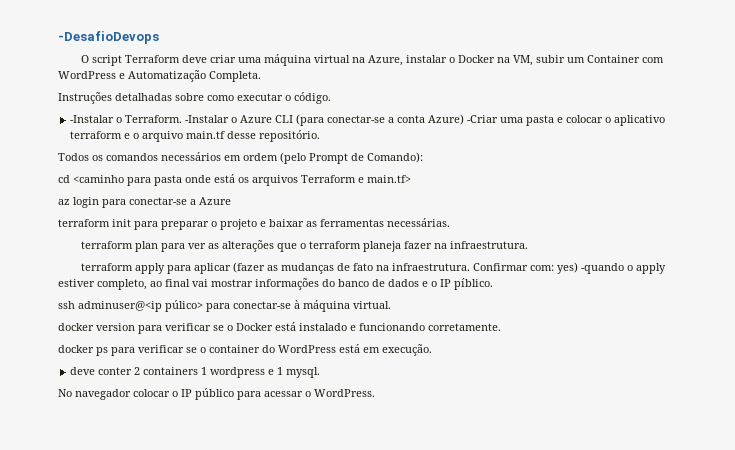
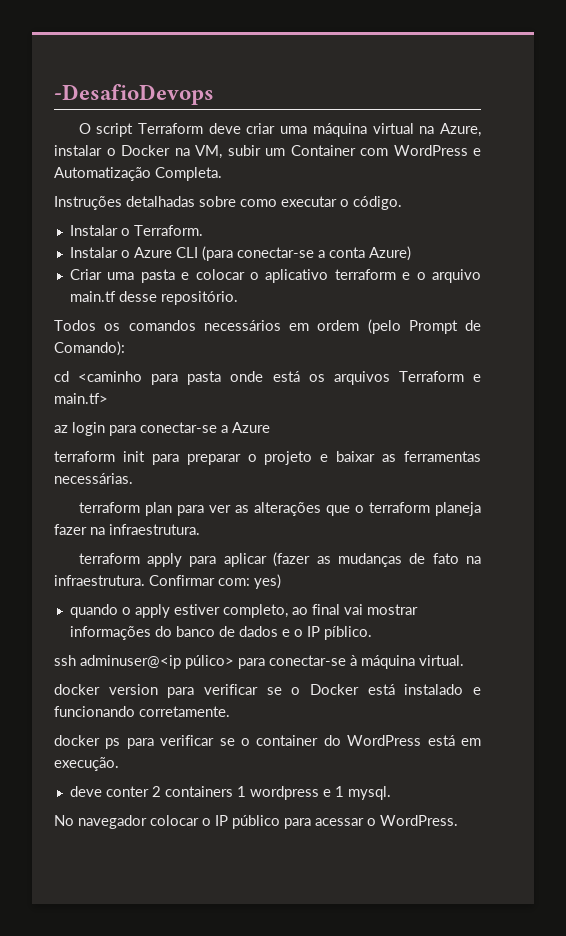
[70,115,115,123] -Instalar -> [69,225,118,236] Instalar
[185,115,230,123] -Instalar -> [69,247,118,258] // Instalar
[467,115,499,123] -Criar -> [69,269,102,280] // Criar
[580,263,624,274] -quando -> [69,604,118,618] // quando

